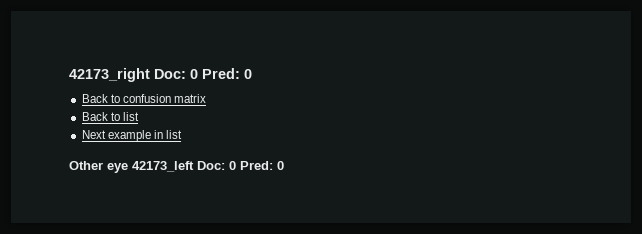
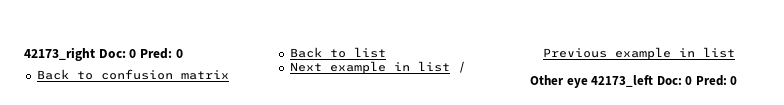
(182, 134) none -> [457,61,466,73] [542,47,735,60] / Previous example in list

